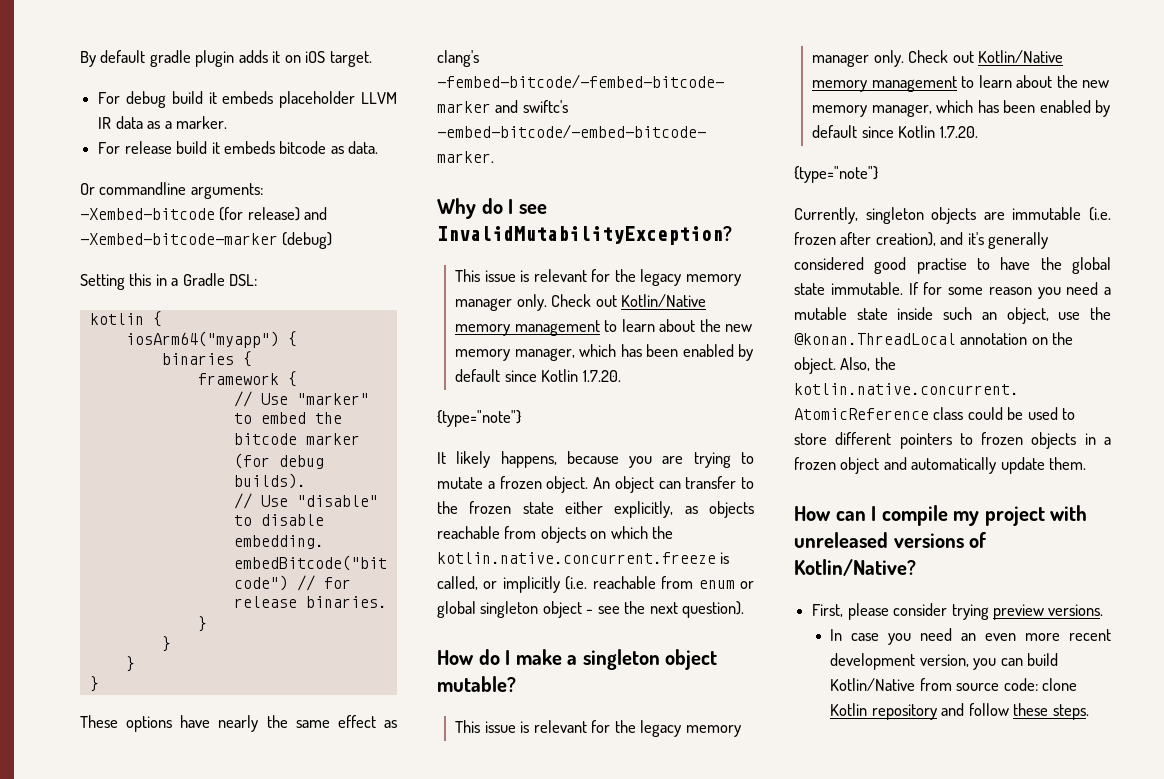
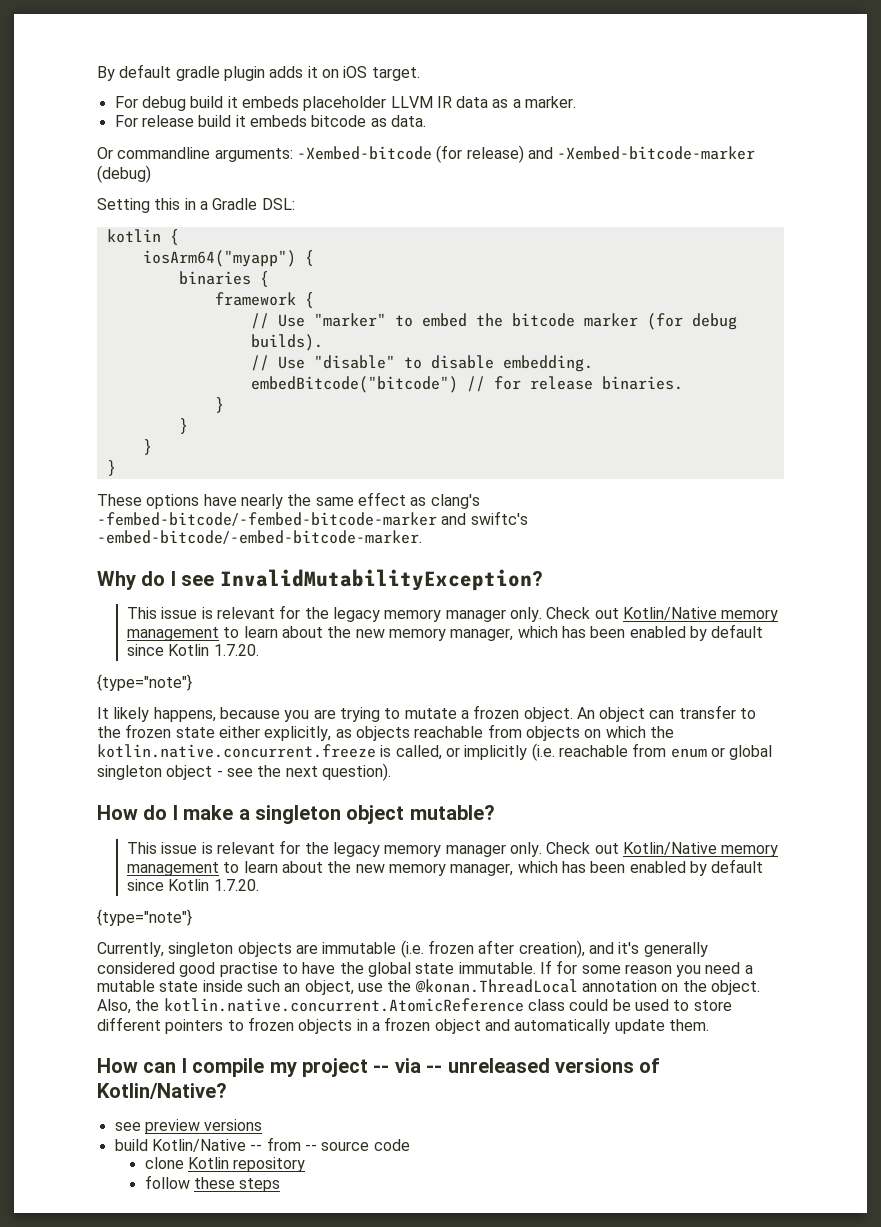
[1050,505,1088,521] with -> [373,1058,443,1073] -- via --
[812,603,1104,620] [830,628,1111,645] [830,653,1059,670] [830,678,1038,691] First, please consider trying preview versions. // In case you need an even more recent development version, you can build Kotlin/Native from source code: -> [114,1119,263,1134] [114,1137,410,1152] see preview versions // build Kotlin/Native -- from -- source code //
[941,703,965,716] and -> (306, 1164) //
[1052,704,1089,720] steps. -> [239,1178,281,1192] steps

